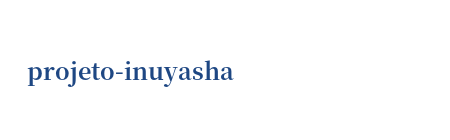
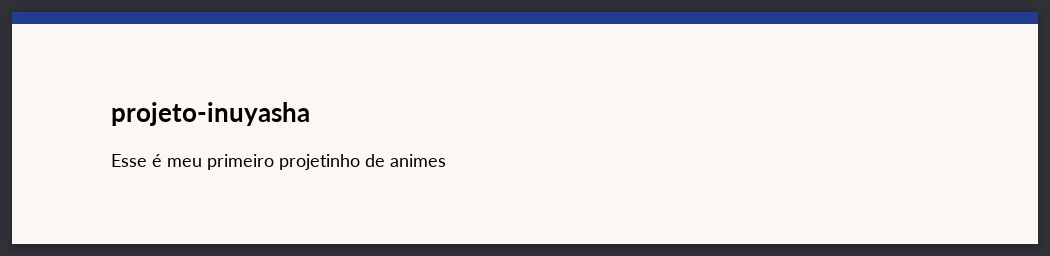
(234, 73) none -> [111,154,446,170] // Esse é meu primeiro projetinho de animes

